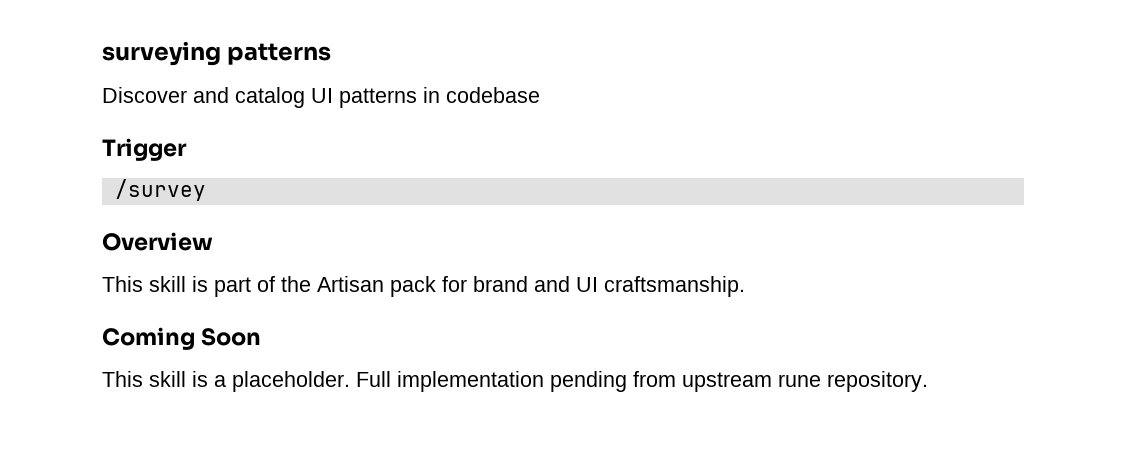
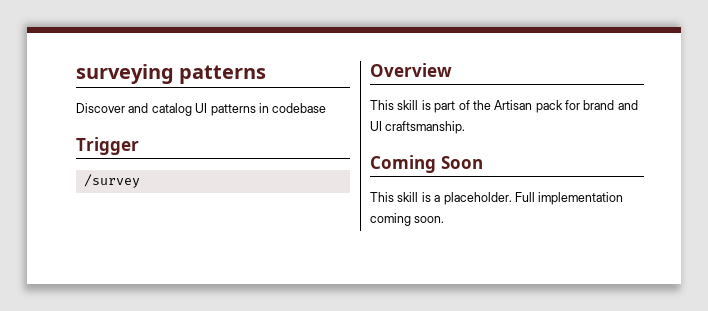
[550,371,928,392] pending from upstream rune repository. -> [370,213,445,226] coming soon.

